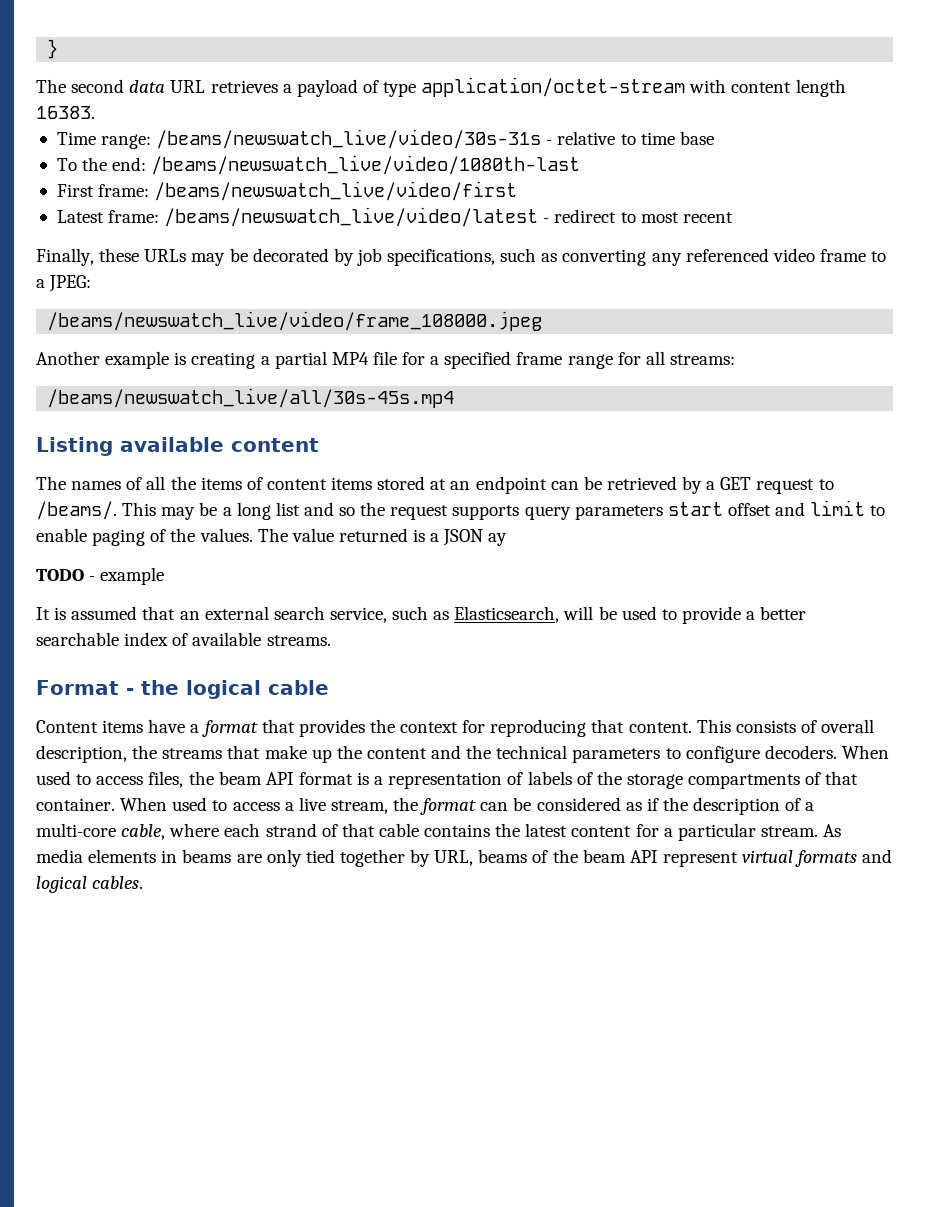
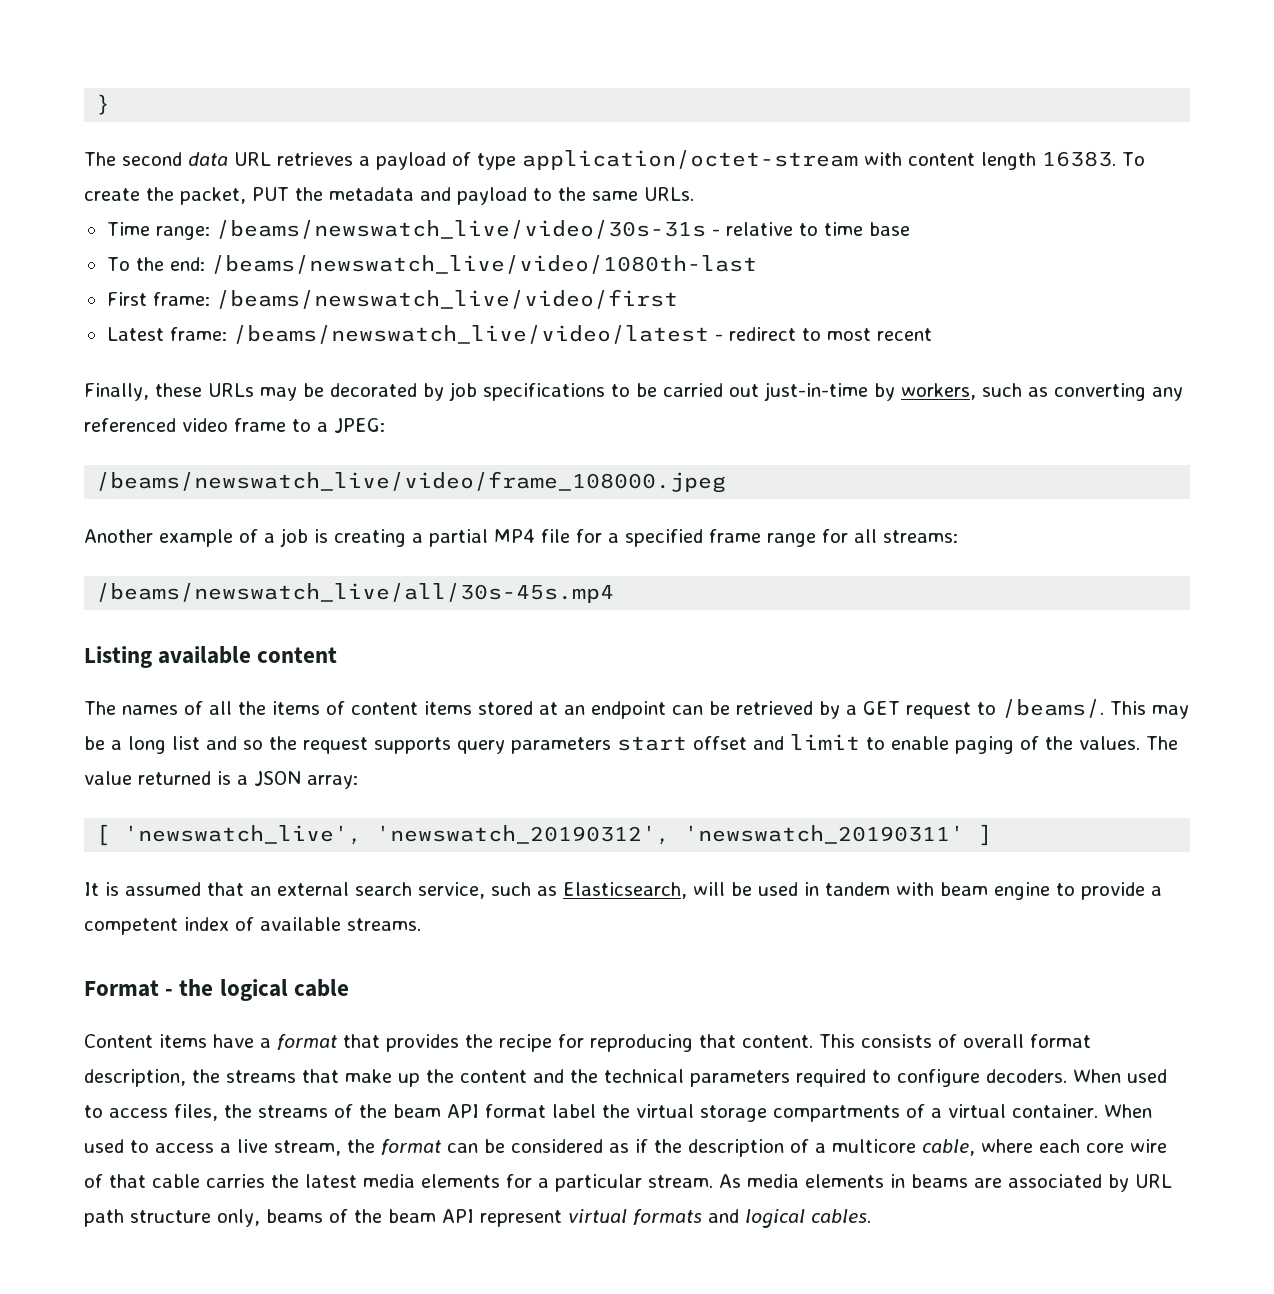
(95, 112) none -> [1122,152,1145,166] [84,187,694,205] To create the packet, PUT the metadata and payload to the same URLs.
[387,249,496,266] specifications, -> [483,382,976,401] specifications to be carried out just-in-time by workers,
(170, 360) none -> [239,528,308,547] of a job
[488,533,508,546] [36,567,165,585] ay // TODO - example -> [307,775,358,789] [96,824,993,846] array: // [ 'newswatch_live', 'newswatch_20190312', 'newswatch_20190311' ]
(657, 613) none -> [804,882,1050,900] in tandem with beam engine
[760,606,807,620] [36,632,119,646] better searchable -> [84,918,178,935] competent
[400,722,459,733] context -> [499,1034,552,1052] recipe
(875, 726) none -> [1030,1034,1091,1048] format
(661, 755) none -> [796,1069,866,1087] required
[218,771,622,789] beam API format is a representation of labels of the -> [258,1104,694,1118] streams of the beam API format label the virtual
[825,771,859,785] that -> [931,1104,1006,1118] a virtual
[36,823,116,837] multi-core -> [832,1139,916,1153] multicore
[265,823,317,837] strand -> [1086,1139,1167,1153] core wire
[424,824,491,837] contains -> [206,1174,265,1188] carries
[571,826,632,837] content -> [363,1174,500,1188] media elements
[266,849,474,867] only tied together by URL, -> [1008,1174,1172,1192] [84,1209,260,1227] associated by URL path structure only,

